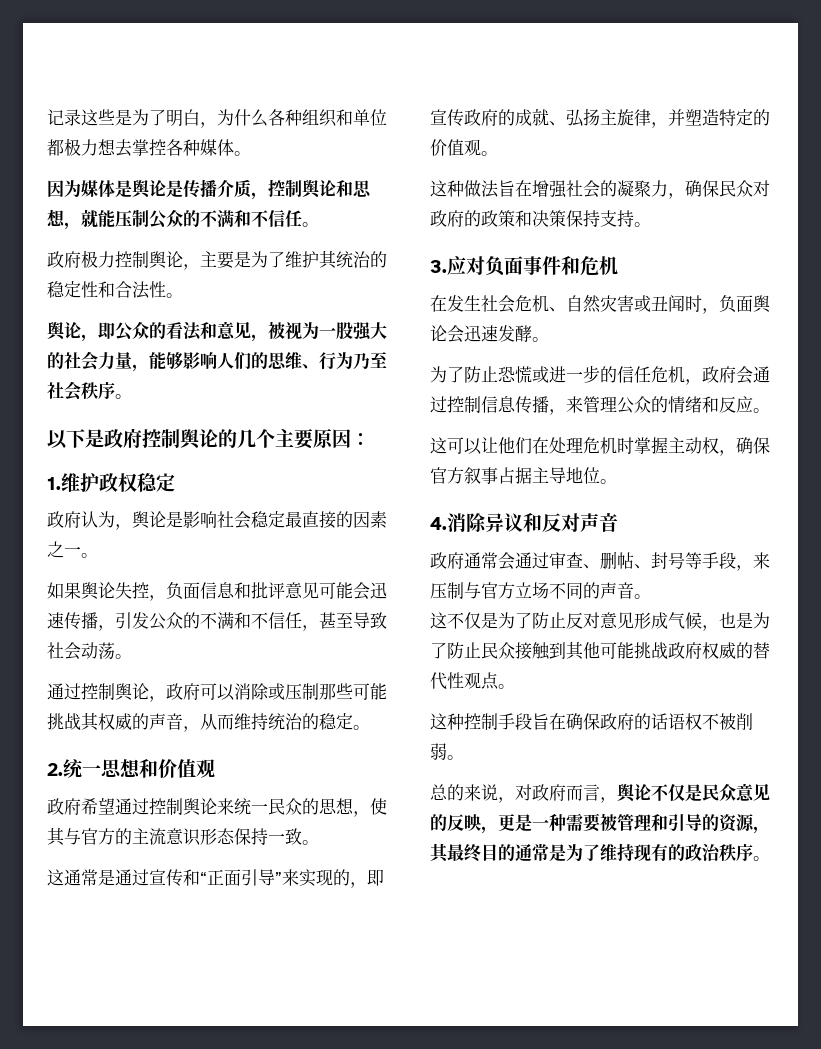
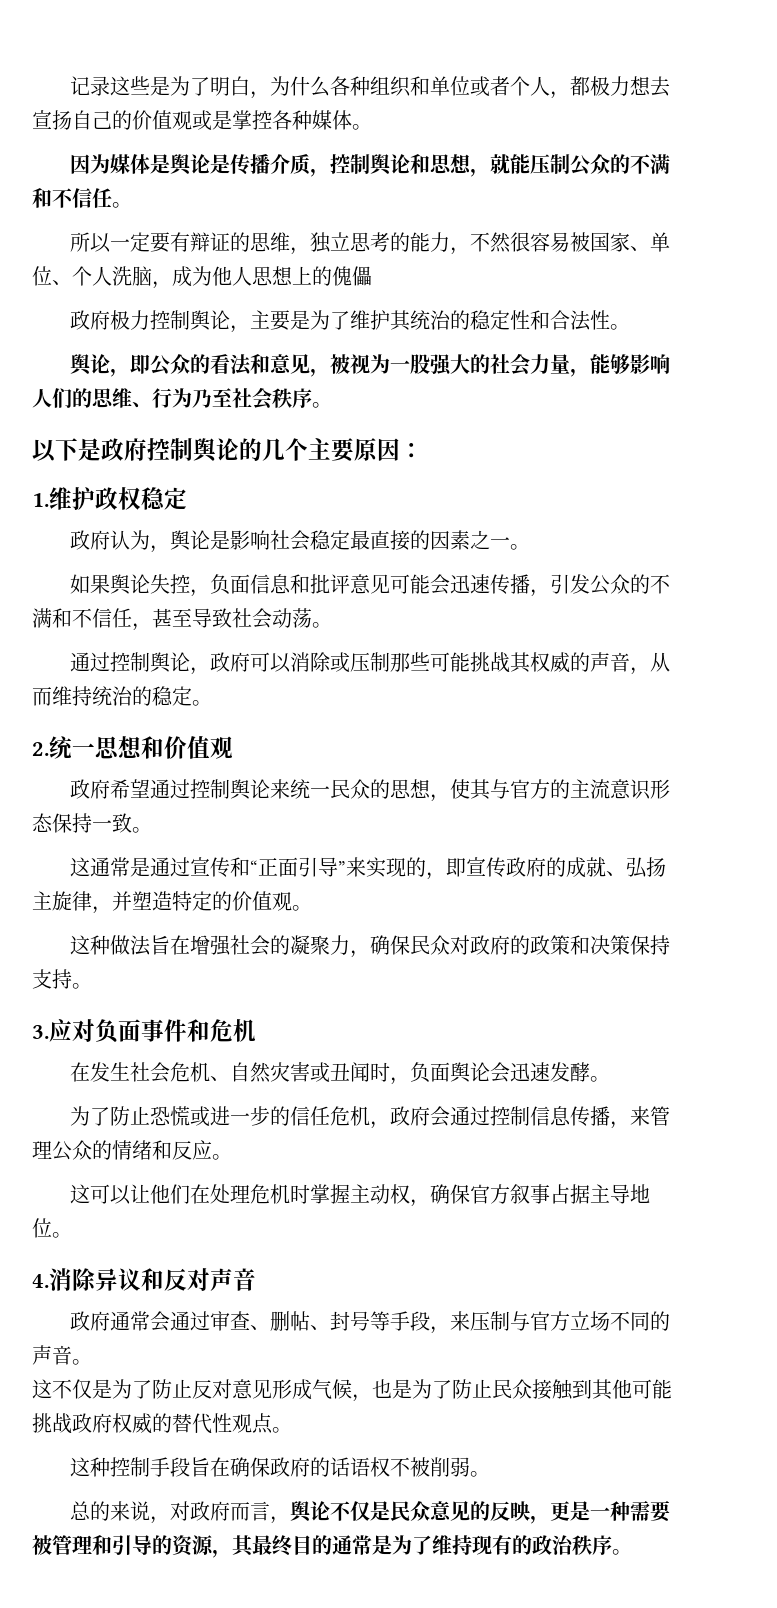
[47,138,132,157] 都极力想去 -> [469,76,670,99] [32,110,232,131] 或者个人，都极力想去宣扬自己的价值观或是
(319, 224) none -> [69,232,670,255] [32,266,372,289] // 所以一定要有辩证的思维，独立思考的能力，不然很容易被国家、单位、个人洗脑，成为他人思想上的傀儡

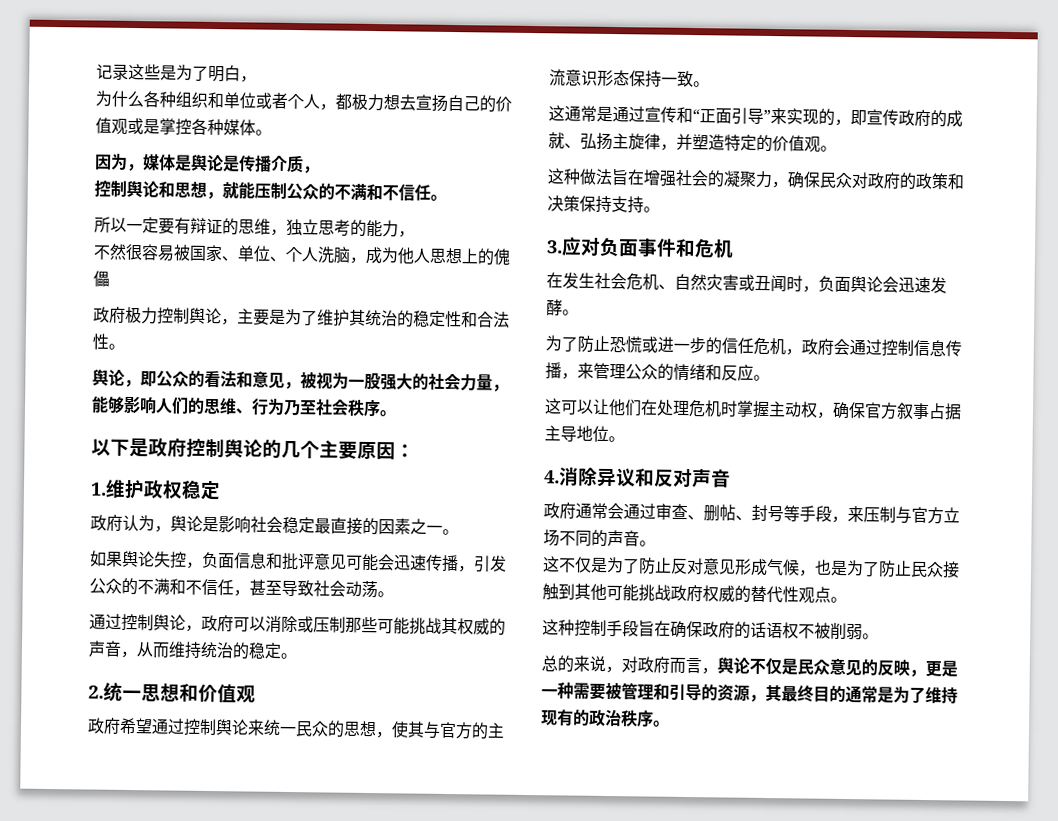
(270, 95) none -> (257, 79) //
(110, 164) none -> [126,163,144,172] ，
(330, 172) none -> (320, 170) //
(470, 251) none -> (415, 234) //

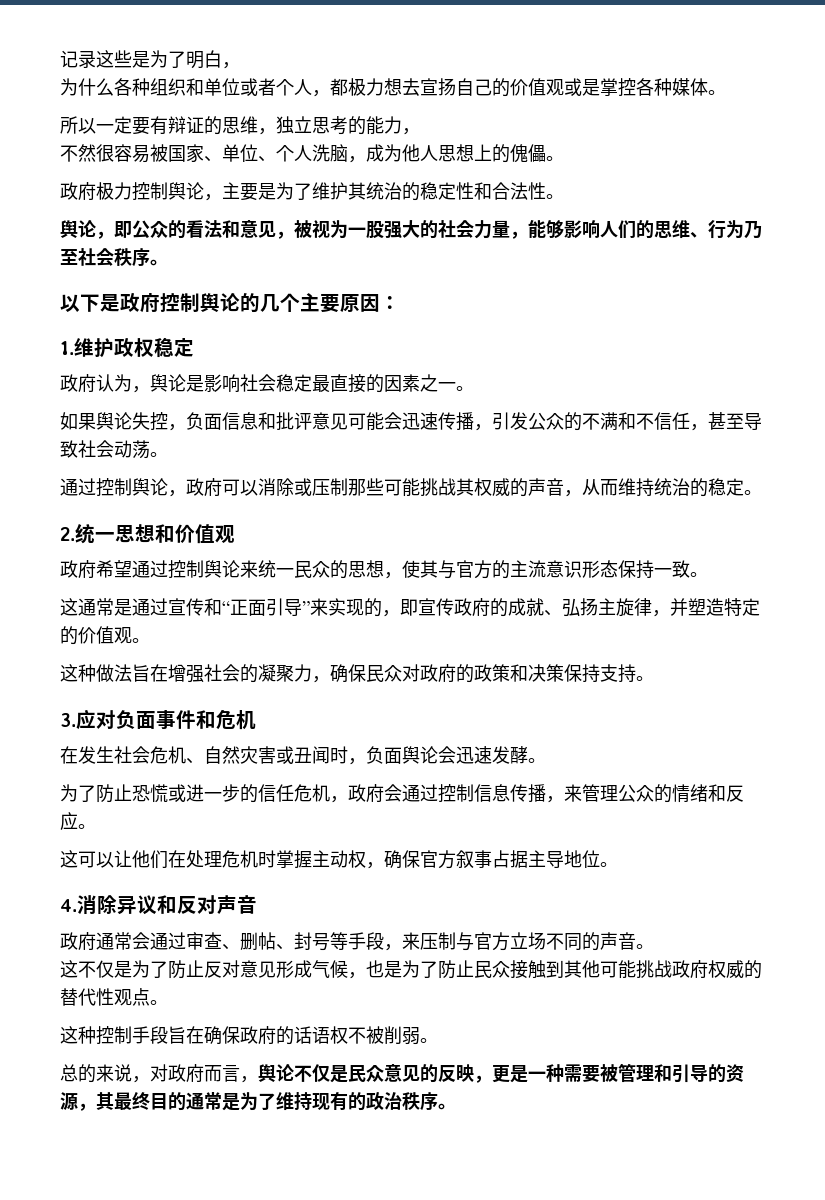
[94,153,320,174] [94,180,447,202] // 因为，媒体是舆论是传播介质， // 控制舆论和思想，就能压制公众的不满和不信任。 -> (726, 92) none
(110, 278) none -> [546,156,564,161] 。

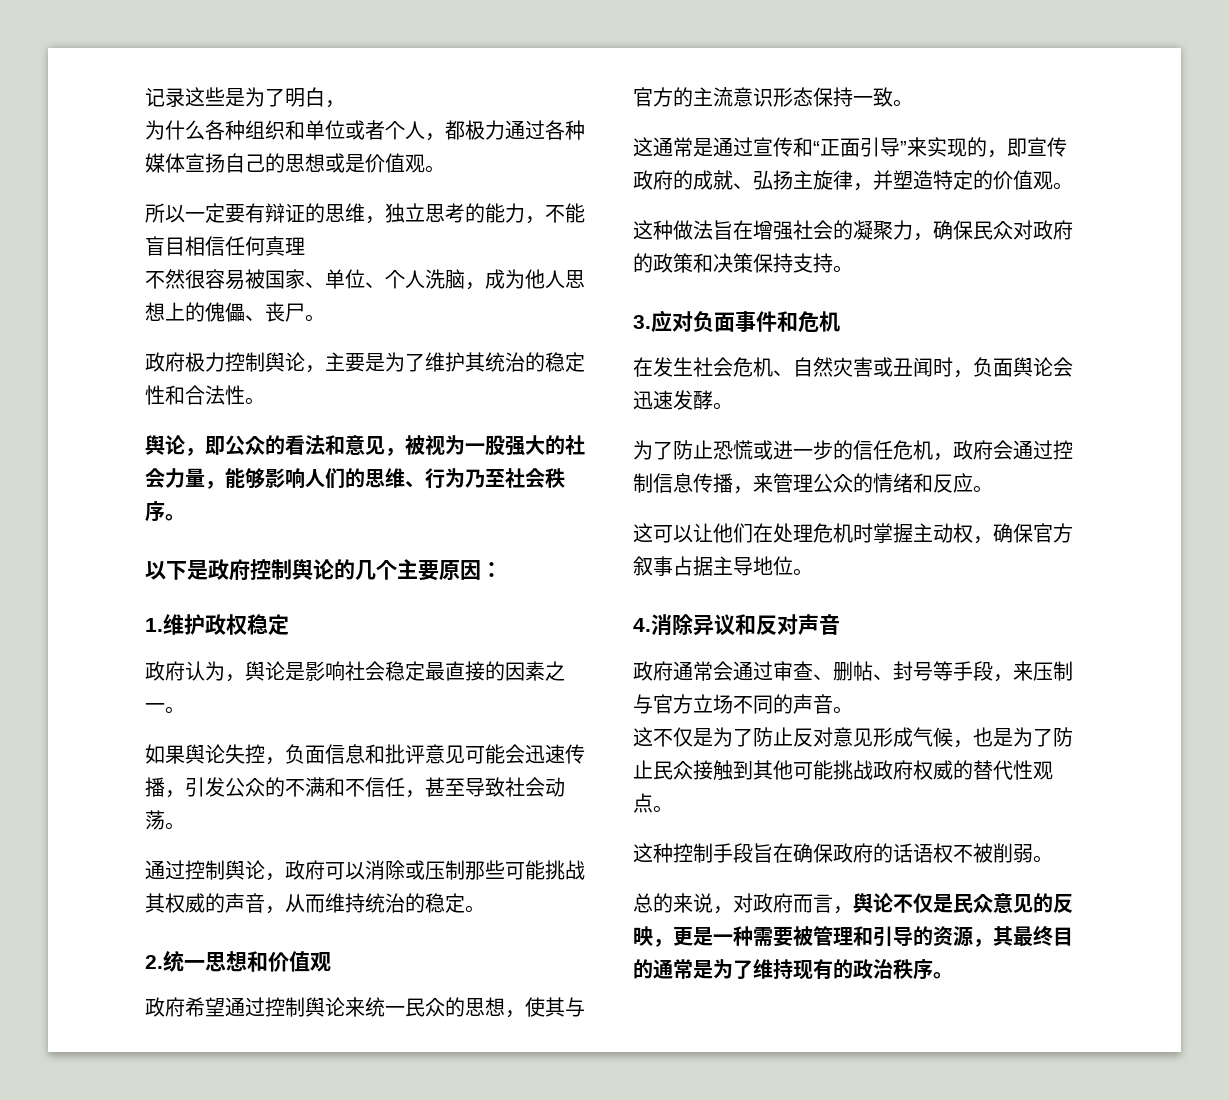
[384,78,708,97] 想去宣扬自己的价值观或是掌控各种媒体 -> [505,120,585,140] [145,153,425,173] 通过各种媒体宣扬自己的思想或是价值观
(420, 131) none -> [545,203,585,223] [145,236,305,256] 不能盲目相信任何真理
(546, 153) none -> [245,302,305,322] 、丧尸

